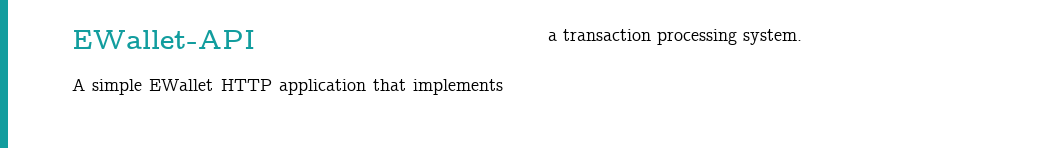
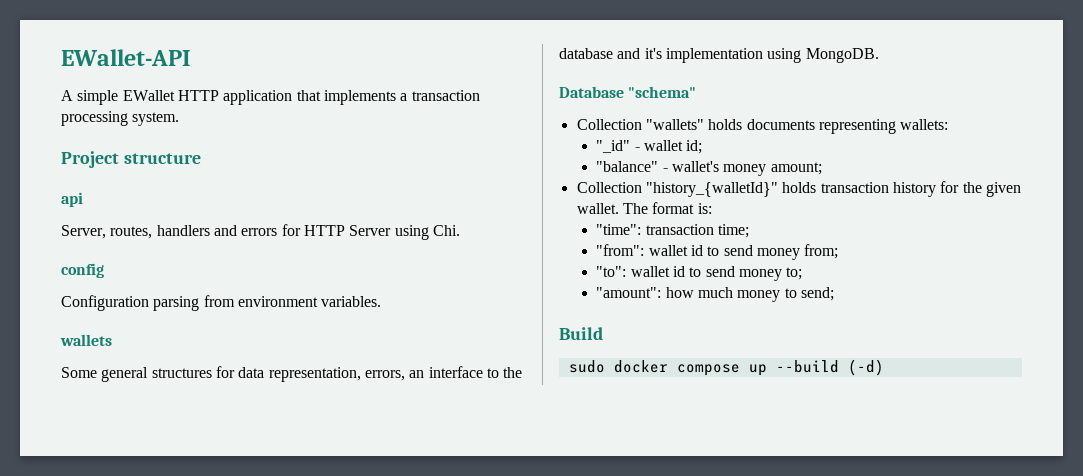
(802, 37) none -> [61,151,201,168] [61,192,83,207] [61,224,460,240] [61,263,104,278] [61,295,382,311] [60,334,112,346] [61,366,523,382] [559,48,879,63] [559,86,697,98] [576,119,949,134] [596,140,703,154] [596,161,822,176] [576,181,1021,197] [576,202,712,214] [596,224,749,238] [596,244,839,260] [596,266,803,281] [596,287,834,302] [559,327,603,340] [568,359,884,376] // Project structure // api // Server, routes, handlers and errors for HTTP Server using Chi. // config // Configuration parsing from environment variables. // wallets // Some general structures for data representation, errors, an interface to the database and it's implementation using MongoDB. // Database "schema" // Collection "wallets" holds documents representing wallets: // "_id" - wallet id; // "balance" - wallet's money amount; // Collection "history_{walletId}" holds transaction history for the given wallet. The format is: // "time": transaction time; // "from": wallet id to send money from; // "to": wallet id to send money to; // "amount": how much money to send; // Build // sudo docker compose up --build (-d)

